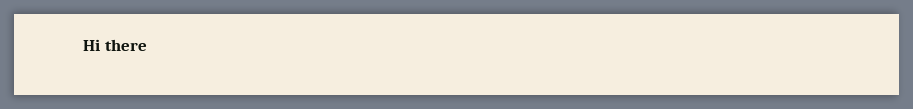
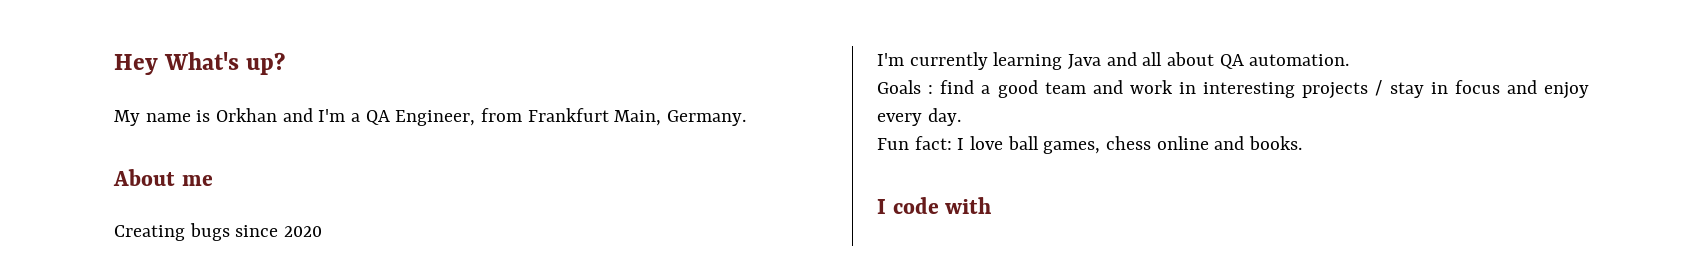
[83,39,147,51] Hi there -> [114,52,286,75] [114,108,747,126] [113,169,213,186] [114,223,323,241] [877,52,1350,70] [877,80,1589,99] [877,108,961,126] [877,136,1303,154] [877,197,992,214] Hey What's up? // My name is Orkhan and I'm a QA Engineer, from Frankfurt Main, Germany. // About me // Creating bugs since 2020 // I'm currently learning Java and all about QA automation. // Goals : find a good team and work in interesting projects / stay in focus and enjoy every day. // Fun fact: I love ball games, chess online and books. // I code with

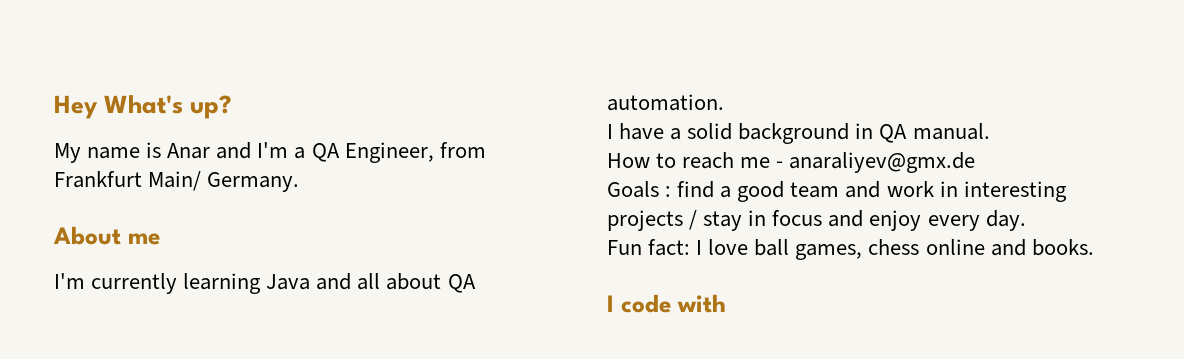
[216,108,278,122] Orkhan -> [167,143,211,159] Anar
[614,110,662,126] Main, -> [148,171,202,191] Main/
[114,223,323,241] // Creating bugs since 2020 -> (160, 239) none
(1350, 60) none -> [607,123,990,144] [607,152,976,173] // I have a solid background in QA manual. // How to reach me - anaraliyev@gmx.de

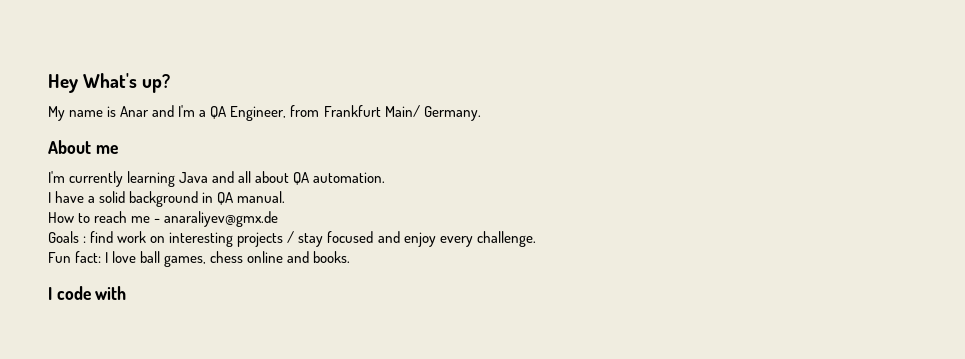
[720,181,958,202] a good team and work in -> [117,231,166,243] work on
[748,210,823,226] in focus -> [327,231,374,243] focused
[985,210,1026,231] day. -> [476,231,536,247] challenge.

